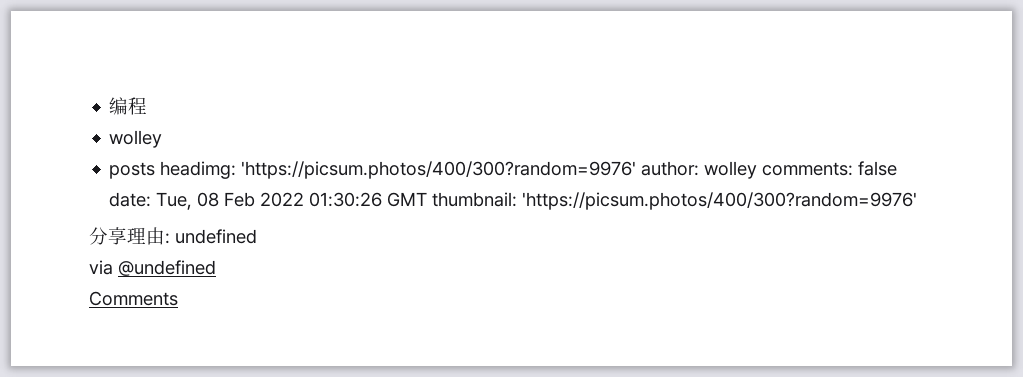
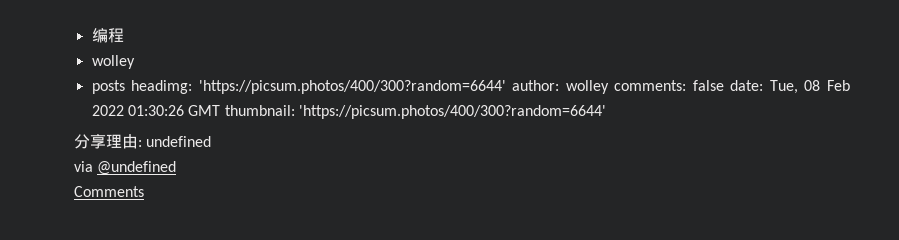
[241,161,637,179] 'https://picsum.photos/400/300?random=9976' -> [198,80,506,94] 'https://picsum.photos/400/300?random=6644'
[522,192,918,210] 'https://picsum.photos/400/300?random=9976' -> [298,105,606,119] 'https://picsum.photos/400/300?random=6644'

